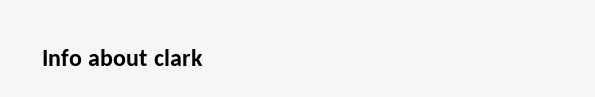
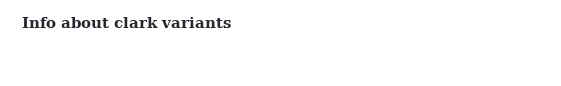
(203, 57) none -> [161,17,231,28] variants

